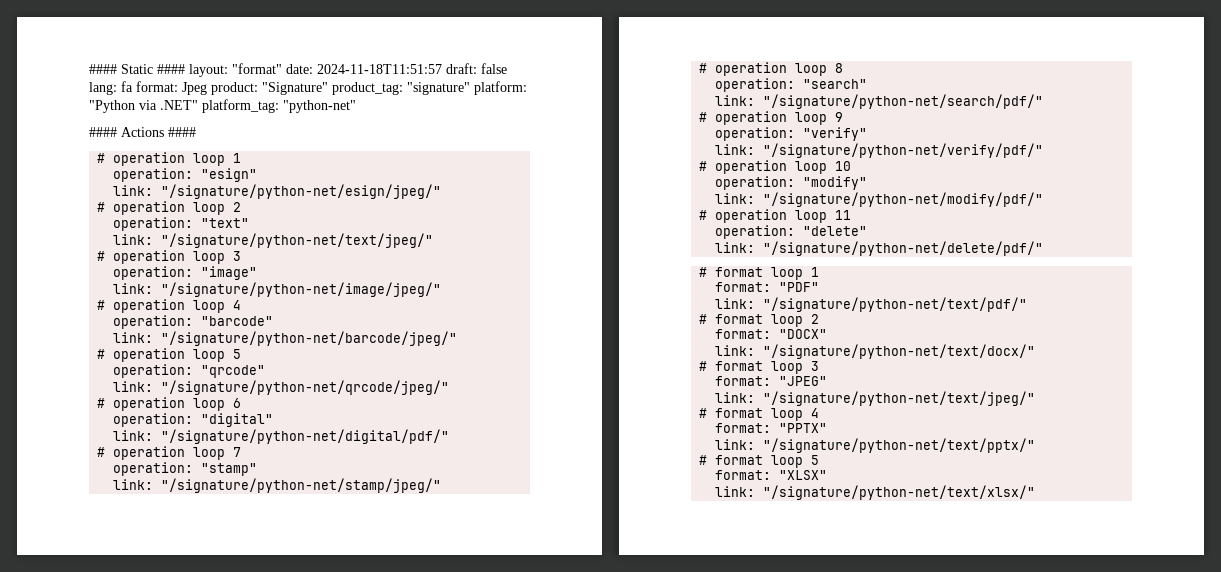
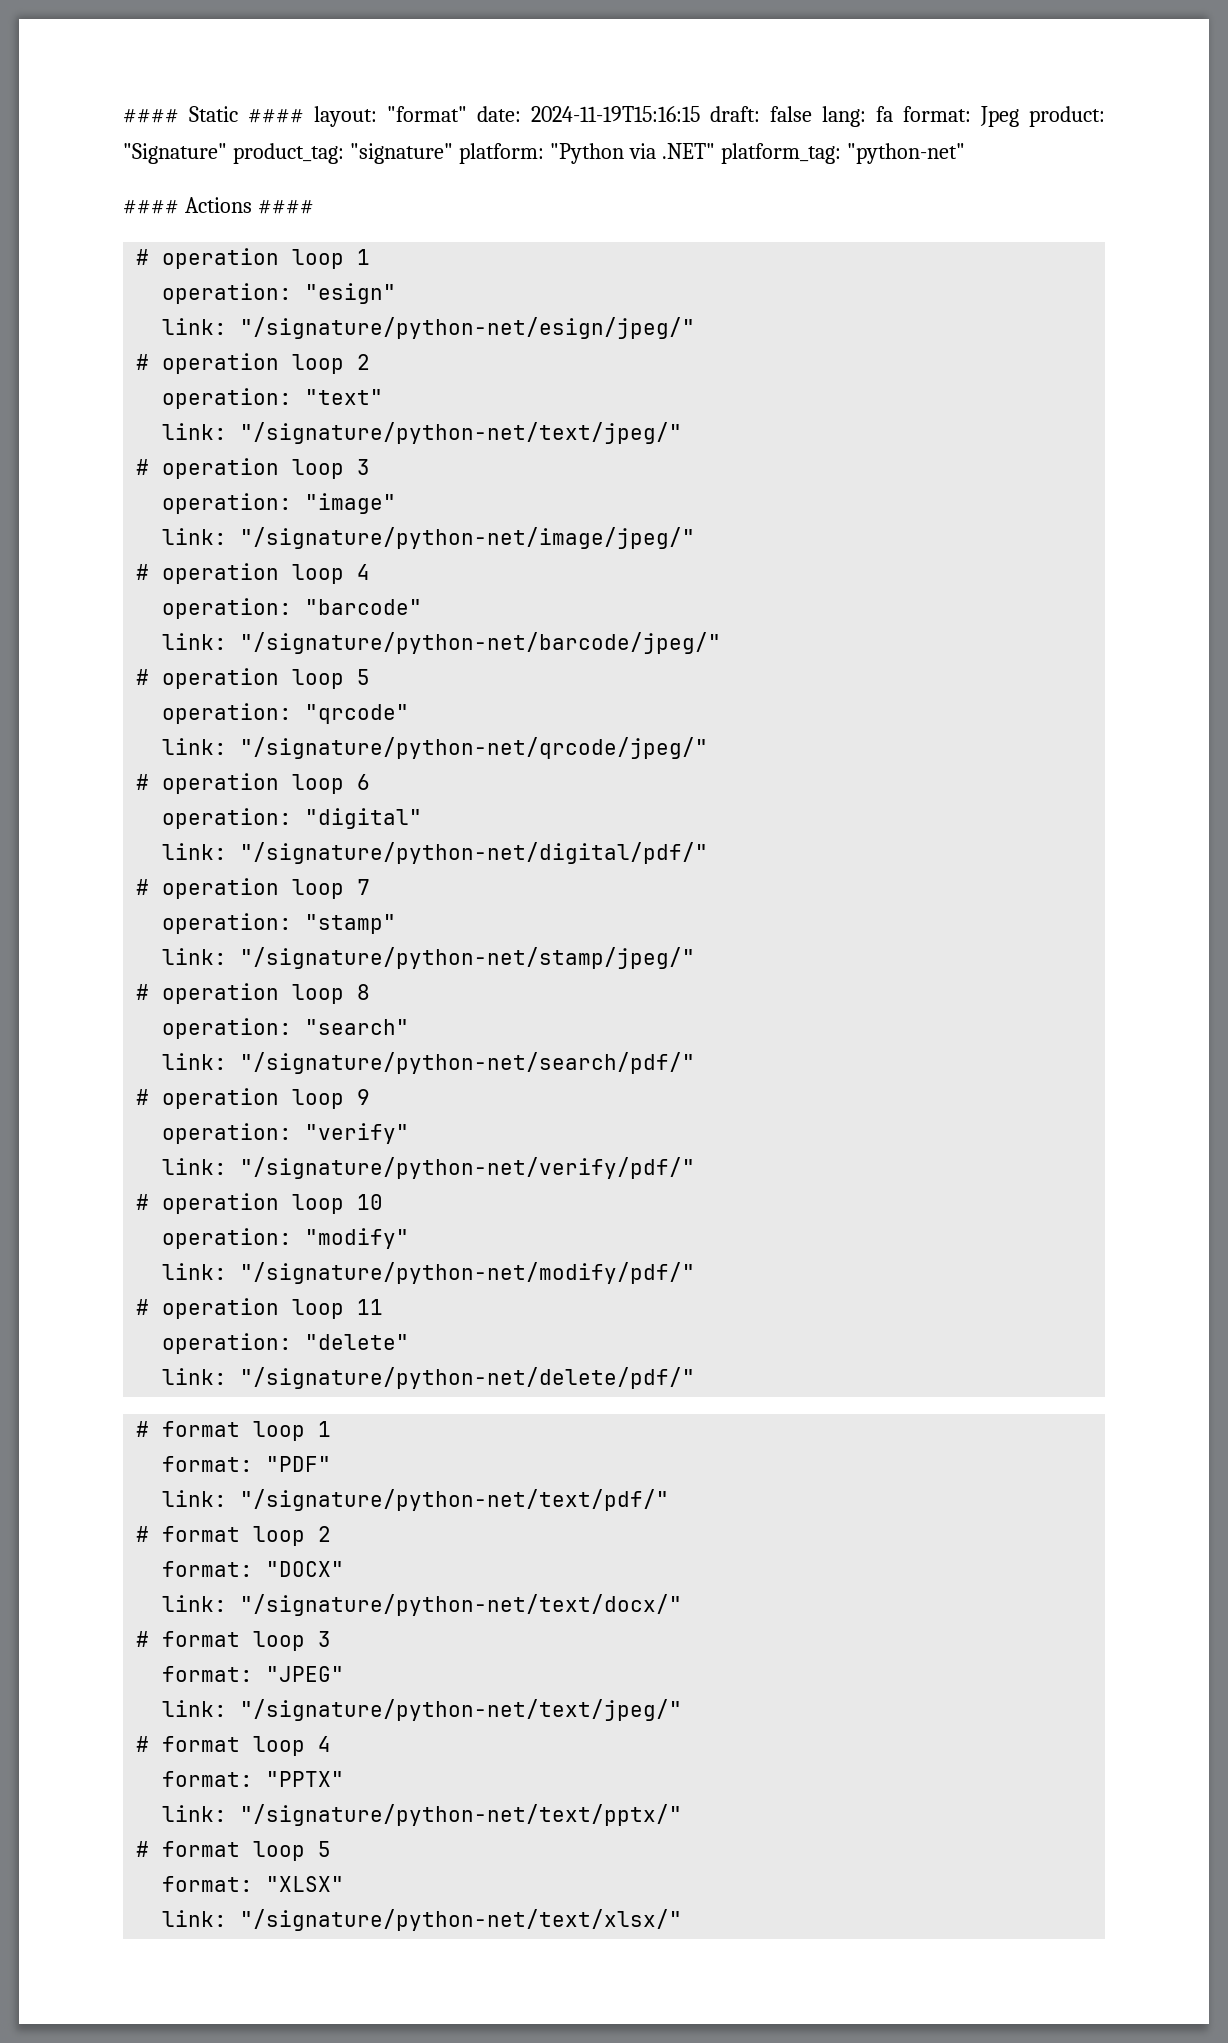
[317,64,442,74] 2024-11-18T11:51:57 -> [531,106,700,122] 2024-11-19T15:16:15

